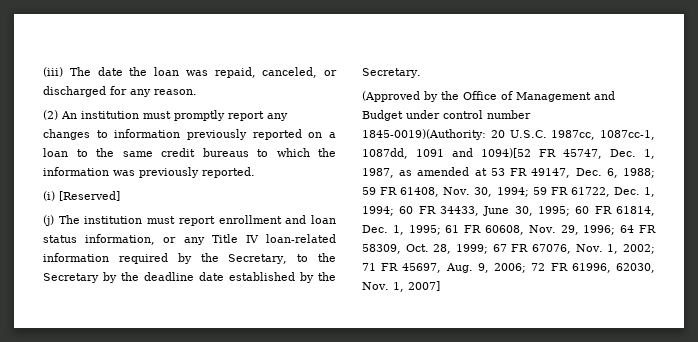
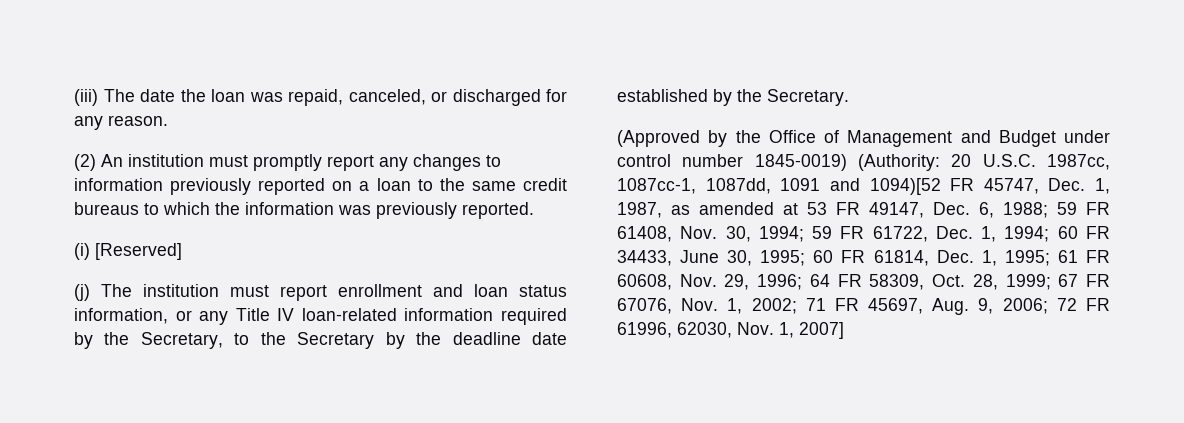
[362,129,486,140] 1845-0019)(Authority: -> [754,154,940,171] 1845-0019) (Authority:

